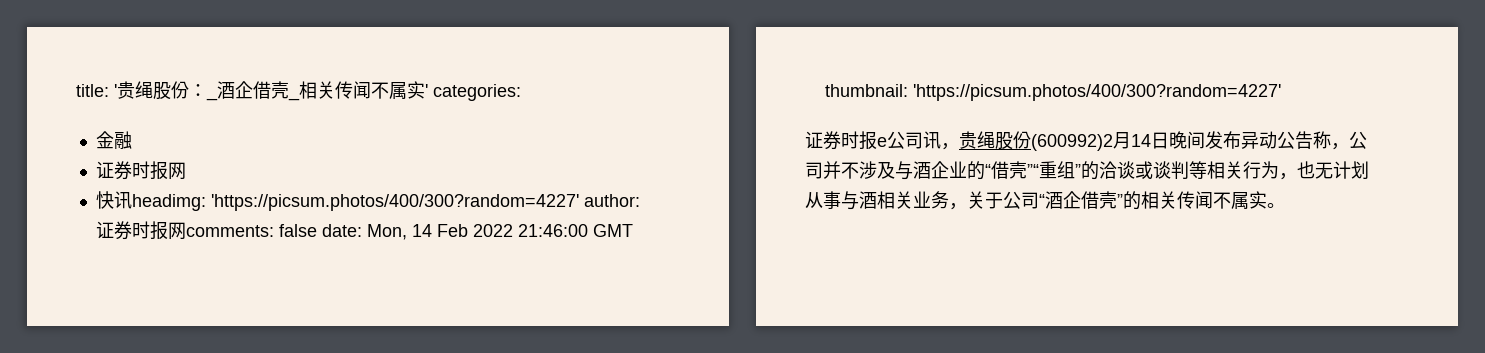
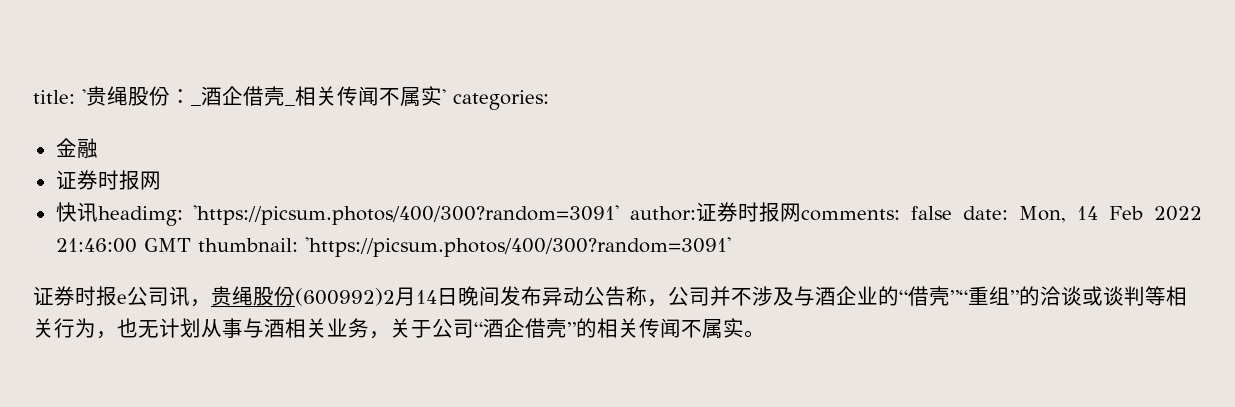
[210,194,579,211] 'https://picsum.photos/400/300?random=4227' -> [193,205,620,225] 'https://picsum.photos/400/300?random=3091'
[912,84,1281,101] 'https://picsum.photos/400/300?random=4227' -> [304,237,731,257] 'https://picsum.photos/400/300?random=3091'

